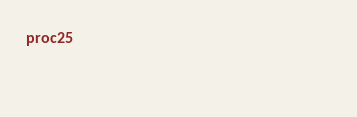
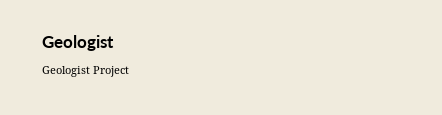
[26,32,73,46] proc25 -> [42,35,114,51] [42,66,129,77] Geologist // Geologist Project

